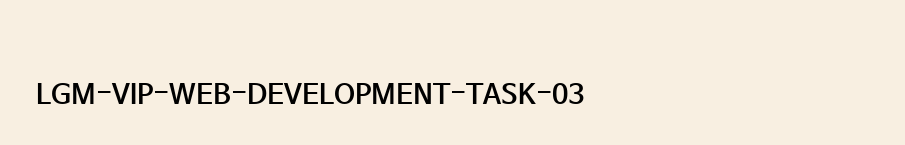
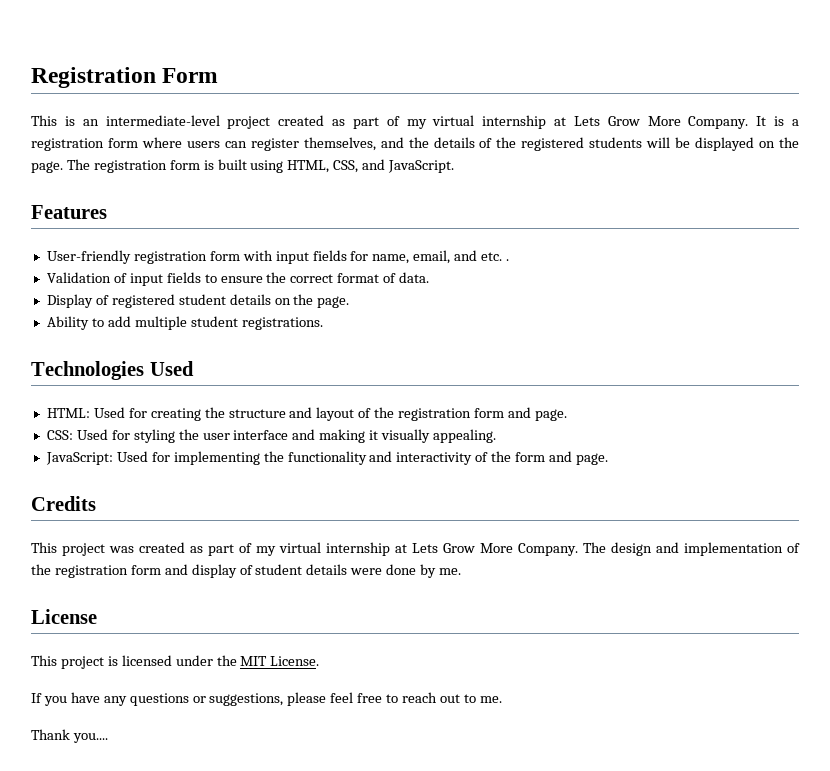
[36,83,584,104] LGM-VIP-WEB-DEVELOPMENT-TASK-03 -> [31,67,219,88] [31,115,800,129] [31,137,800,151] [31,159,455,173] [31,205,107,219] [46,250,510,264] [46,272,430,286] [46,294,350,308] [46,316,323,330] [31,361,194,380] [46,407,567,421] [46,429,497,443] [45,451,608,465] [31,496,96,511] [31,542,800,556] [31,564,462,578] [31,609,97,624] [31,655,320,669] [31,692,502,706] [31,729,108,743] Registration Form // This is an intermediate-level project created as part of my virtual internship at Lets Grow More Company. It is a registration form where users can register themselves, and the details of the registered students will be displayed on the page. The registration form is built using HTML, CSS, and JavaScript. // Features // User-friendly registration form with input fields for name, email, and etc. . // Validation of input fields to ensure the correct format of data. // Display of registered student details on the page. // Ability to add multiple student registrations. // Technologies Used // HTML: Used for creating the structure and layout of the registration form and page. // CSS: Used for styling the user interface and making it visually appealing. // JavaScript: Used for implementing the functionality and interactivity of the form and page. // Credits // This project was created as part of my virtual internship at Lets Grow More Company. The design and implementation of the registration form and display of student details were done by me. // License // This project is licensed under the MIT License. // If you have any questions or suggestions, please feel free to reach out to me. // Thank you....

